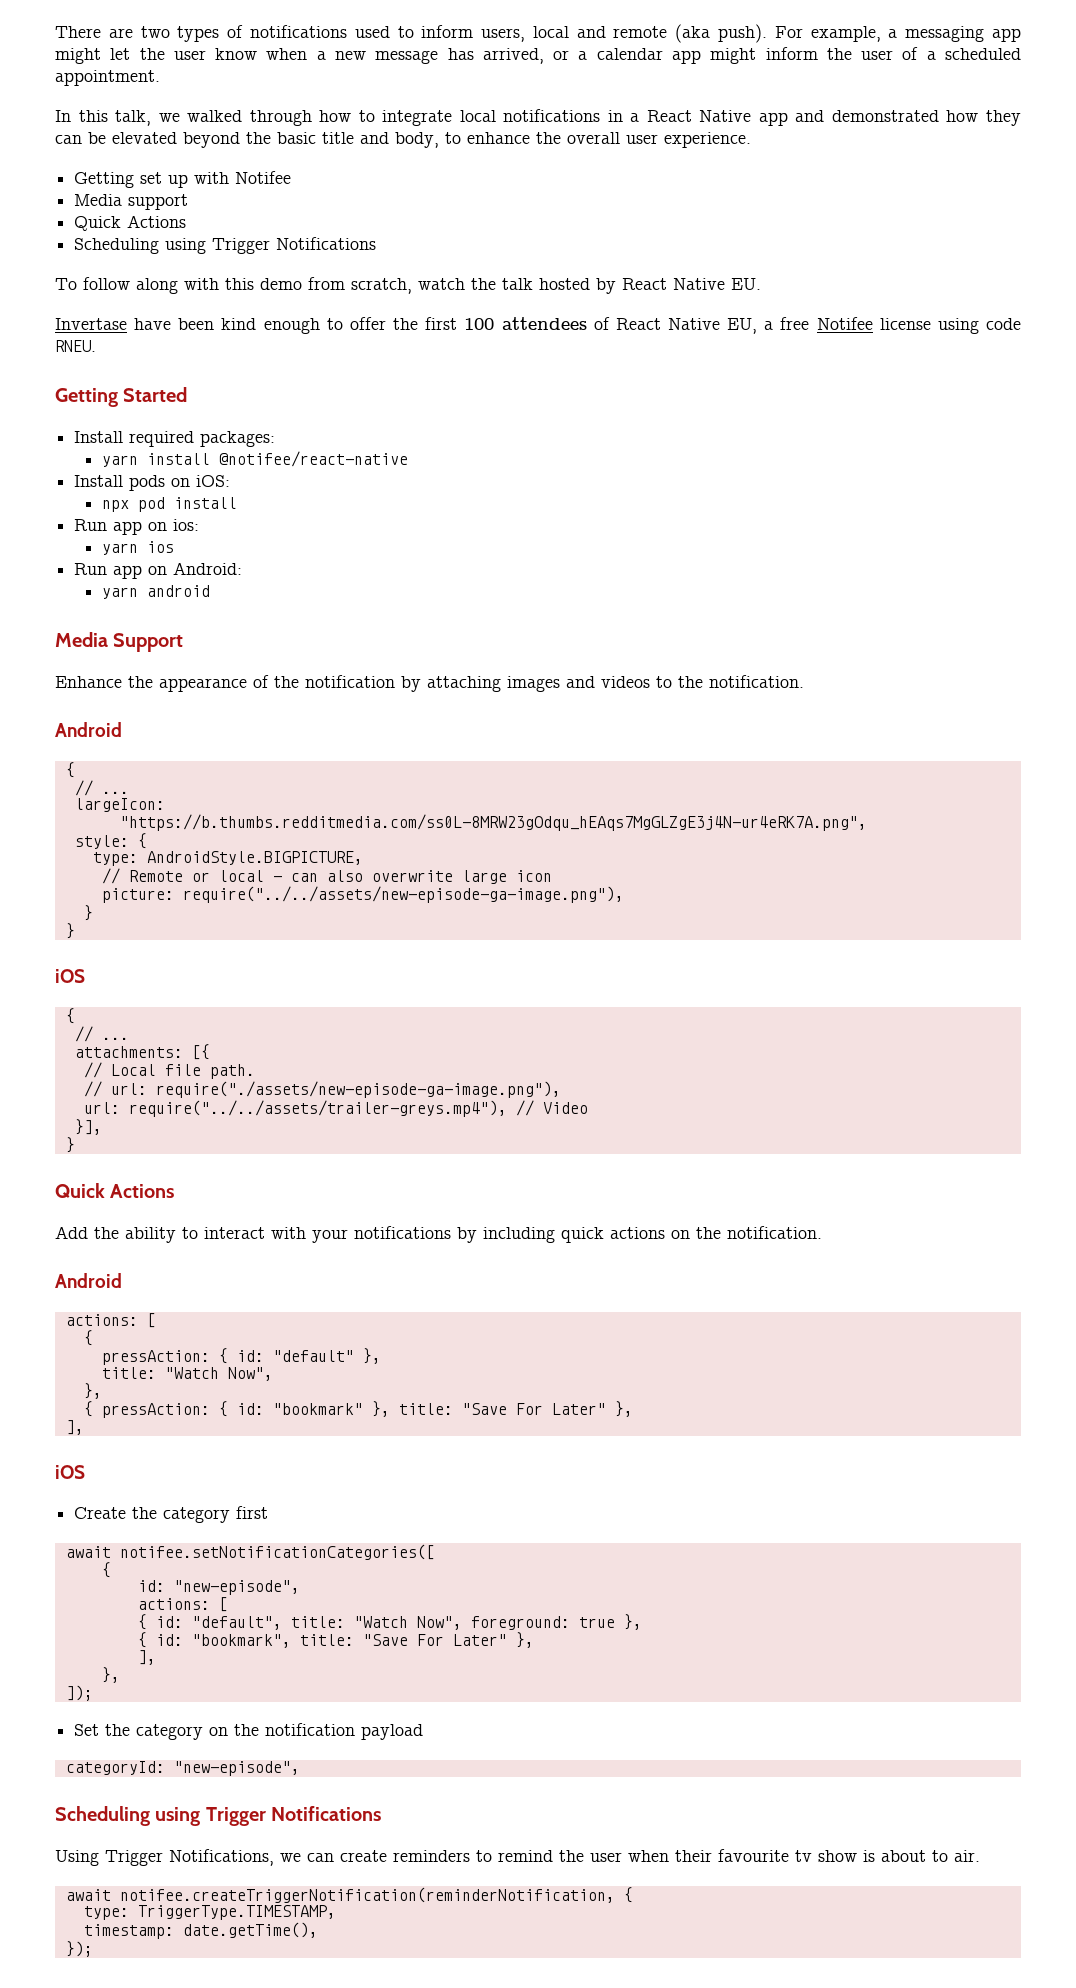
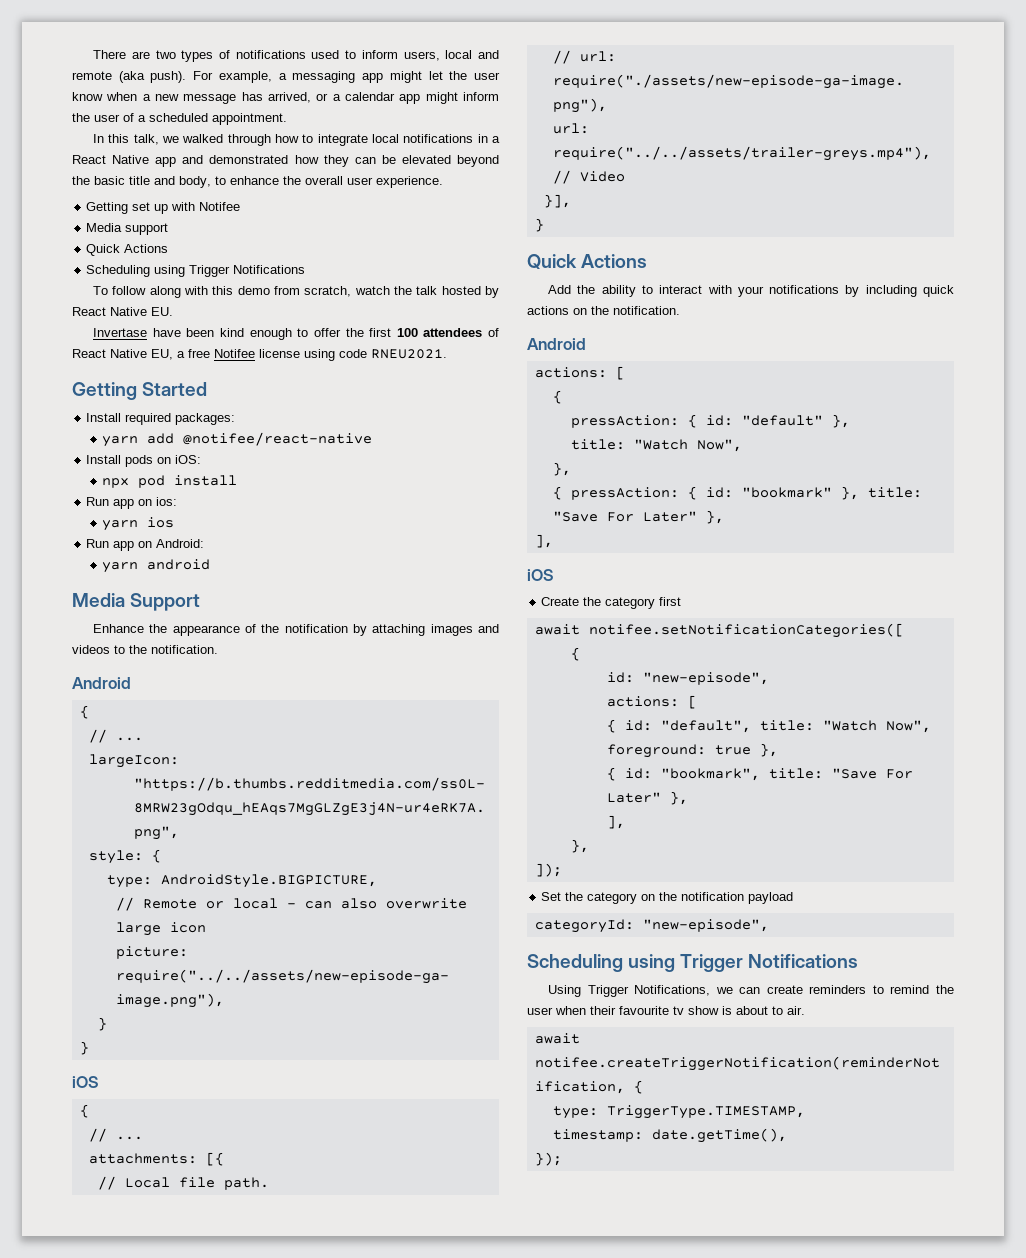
[55,340,96,352] RNEU. -> [371,349,447,359] RNEU2021.
[146,453,210,465] install -> [147,433,175,444] add

